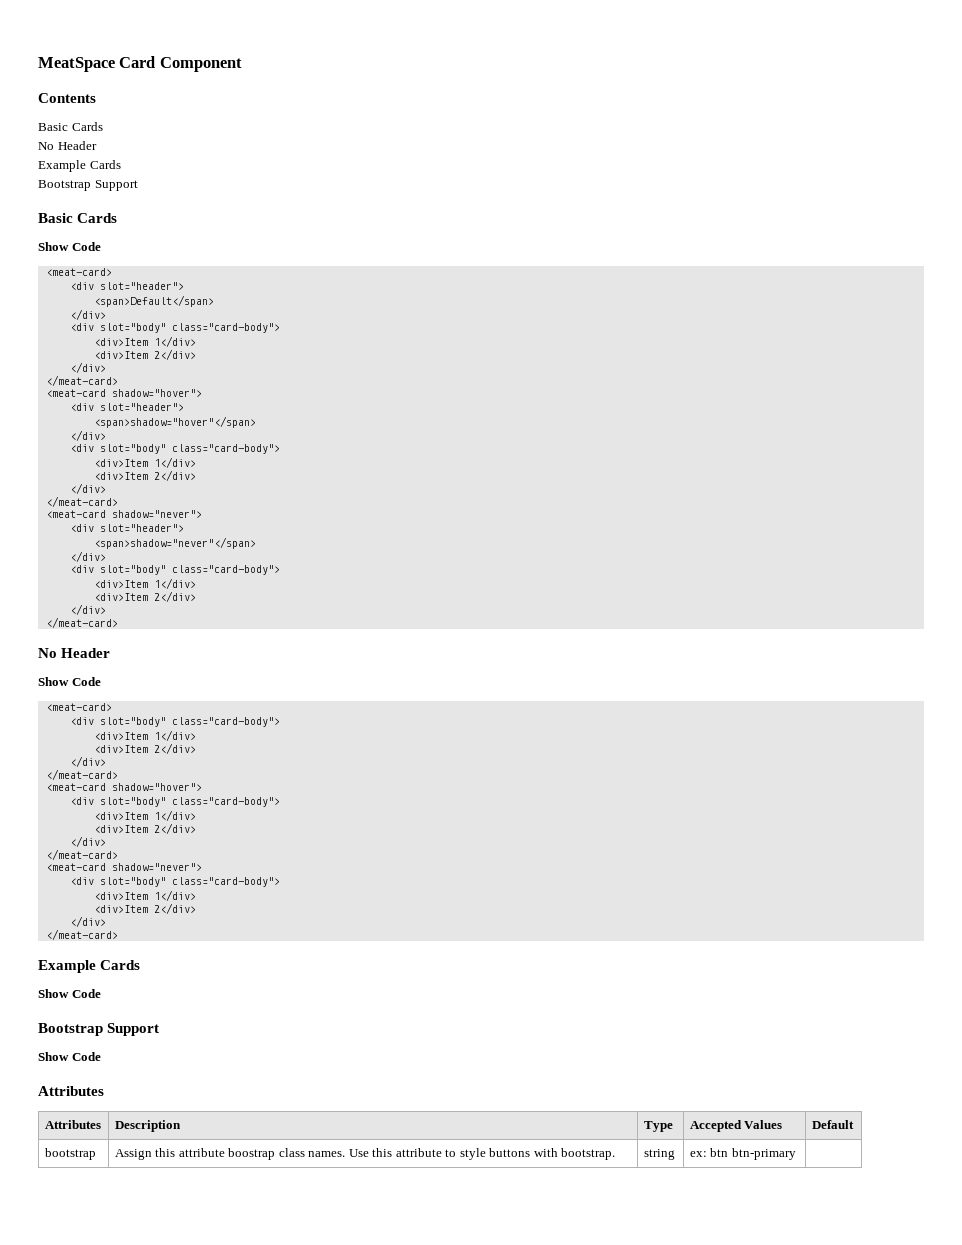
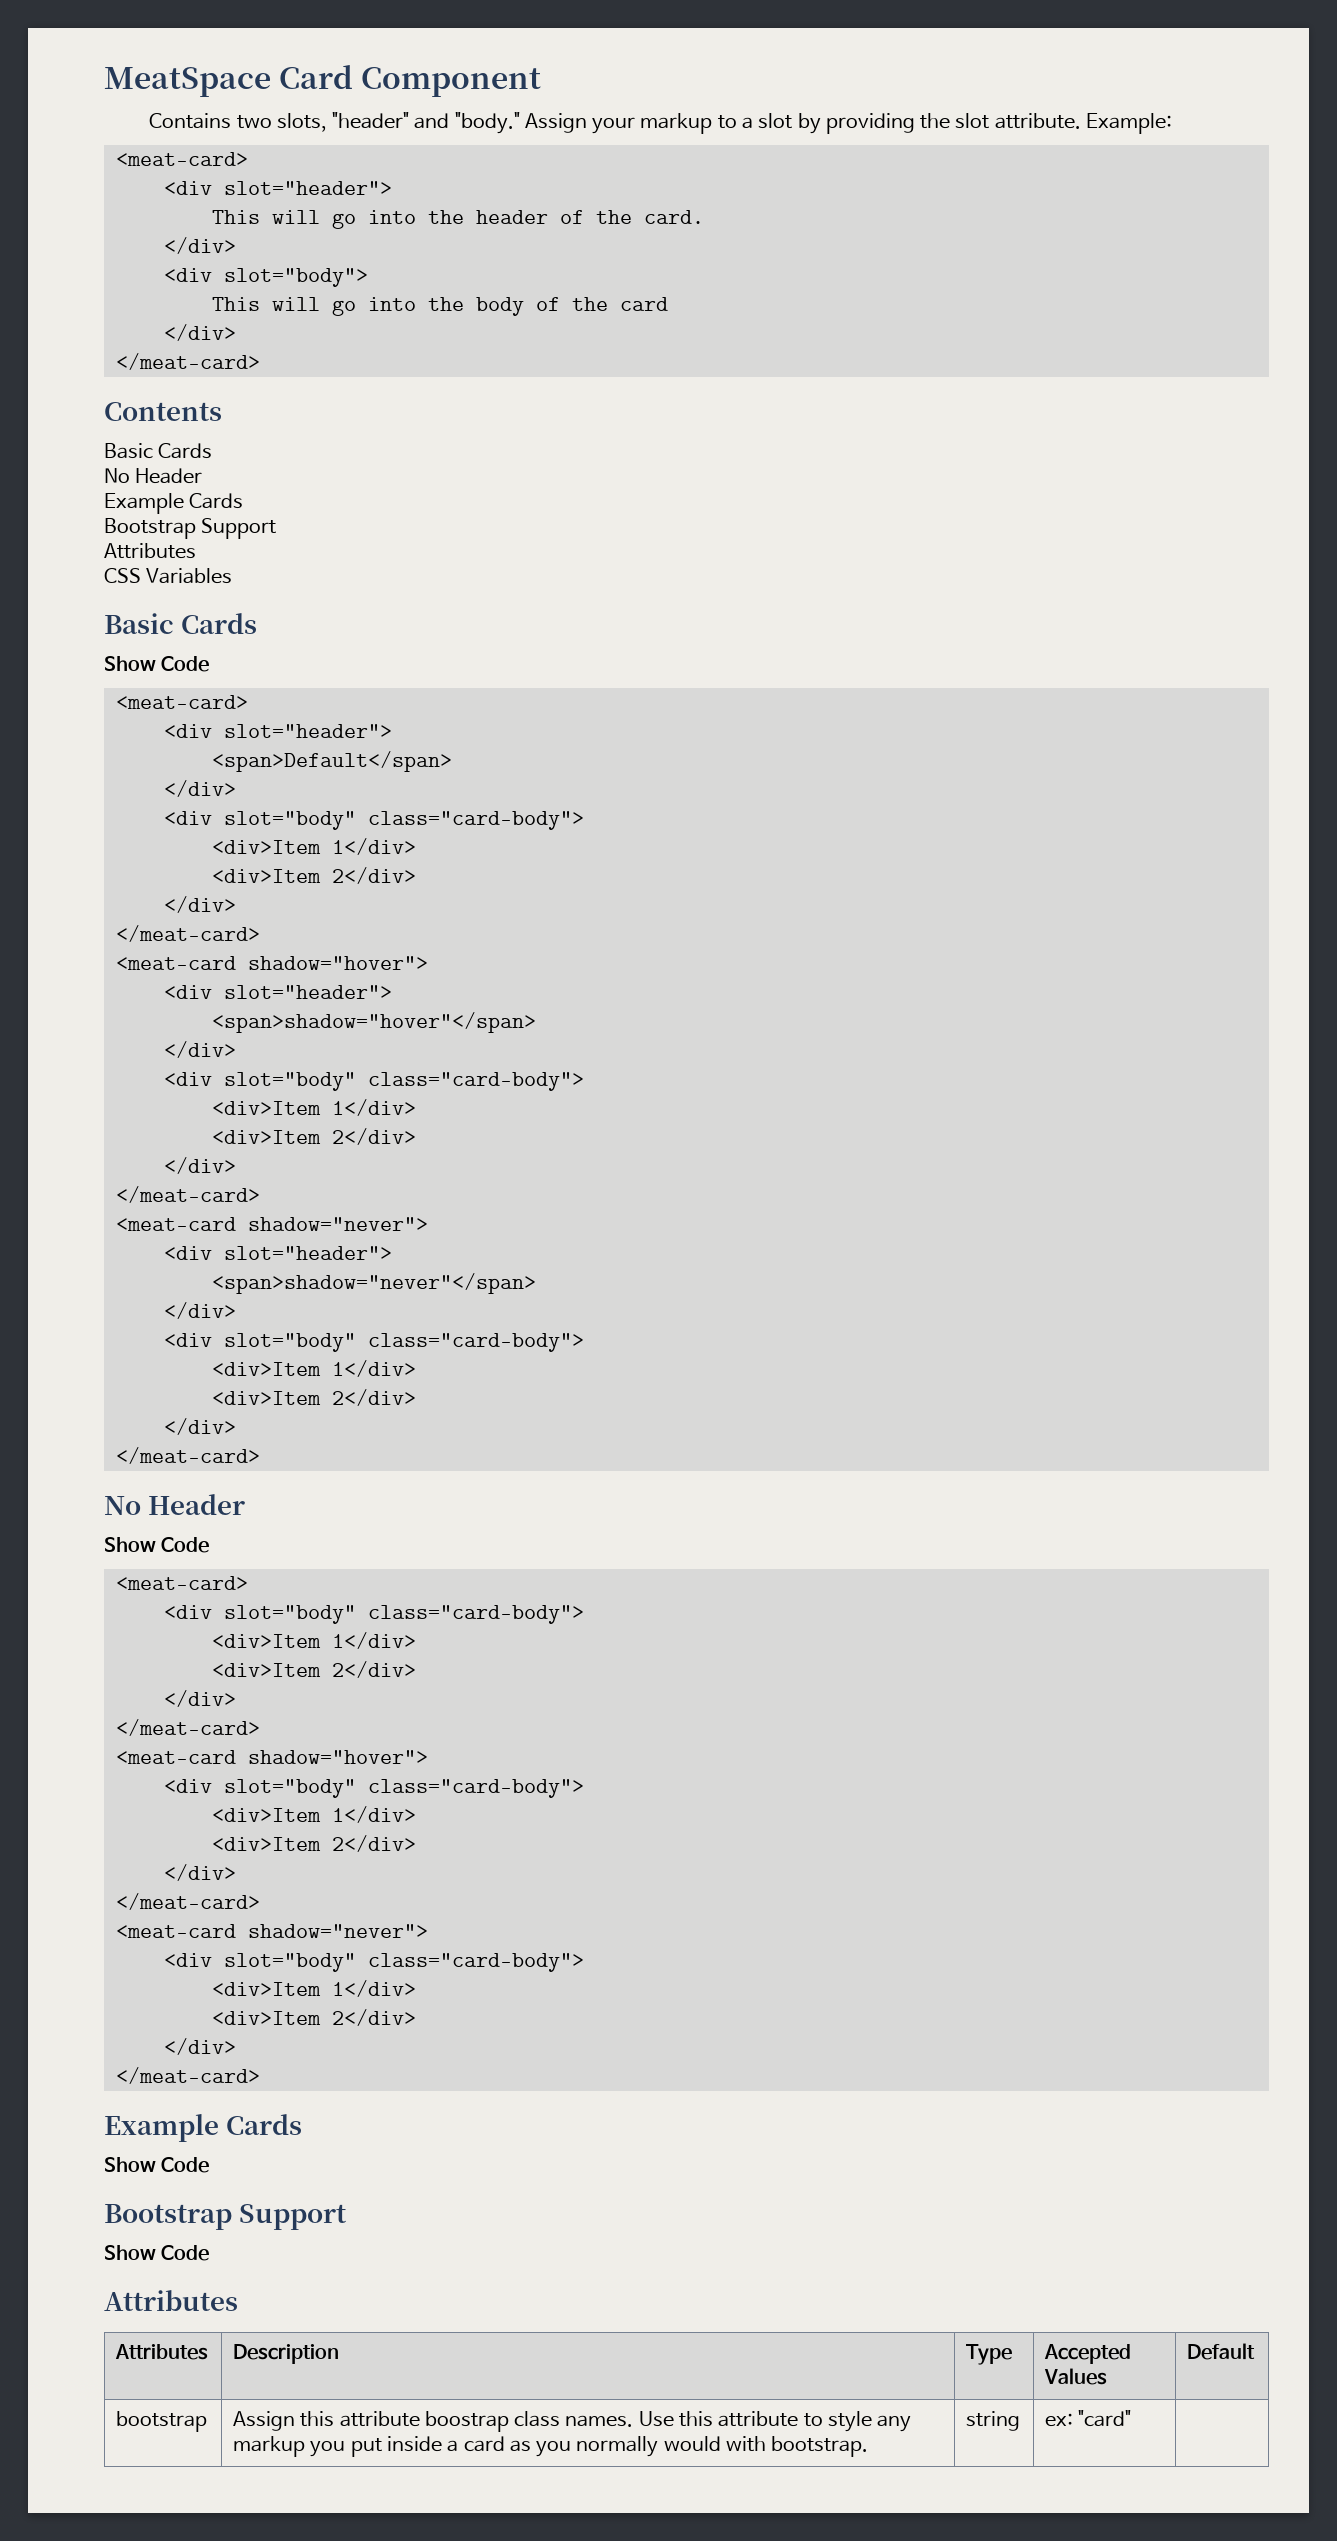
(242, 64) none -> [149,112,1172,134] [115,152,248,166] [163,181,392,195] [211,210,704,229] [163,237,236,254] [163,268,368,287] [211,297,668,316] [163,324,236,341] [115,353,260,370] // Contains two slots, "header" and "body." Assign your markup to a slot by providing the slot attribute. Example: // <meat-card> // <div slot="header"> // This will go into the header of the card. // </div> // <div slot="body"> // This will go into the body of the card // </div> // </meat-card>
(138, 185) none -> [104,543,196,559] [104,568,233,584] // Attributes // CSS Variables
[489,1148,531,1157] buttons -> [877,2415,912,2432] [233,2436,721,2457] any markup you put inside a card as you normally would
[710,1148,796,1160] btn btn-primary -> [1078,2410,1132,2427] "card"

